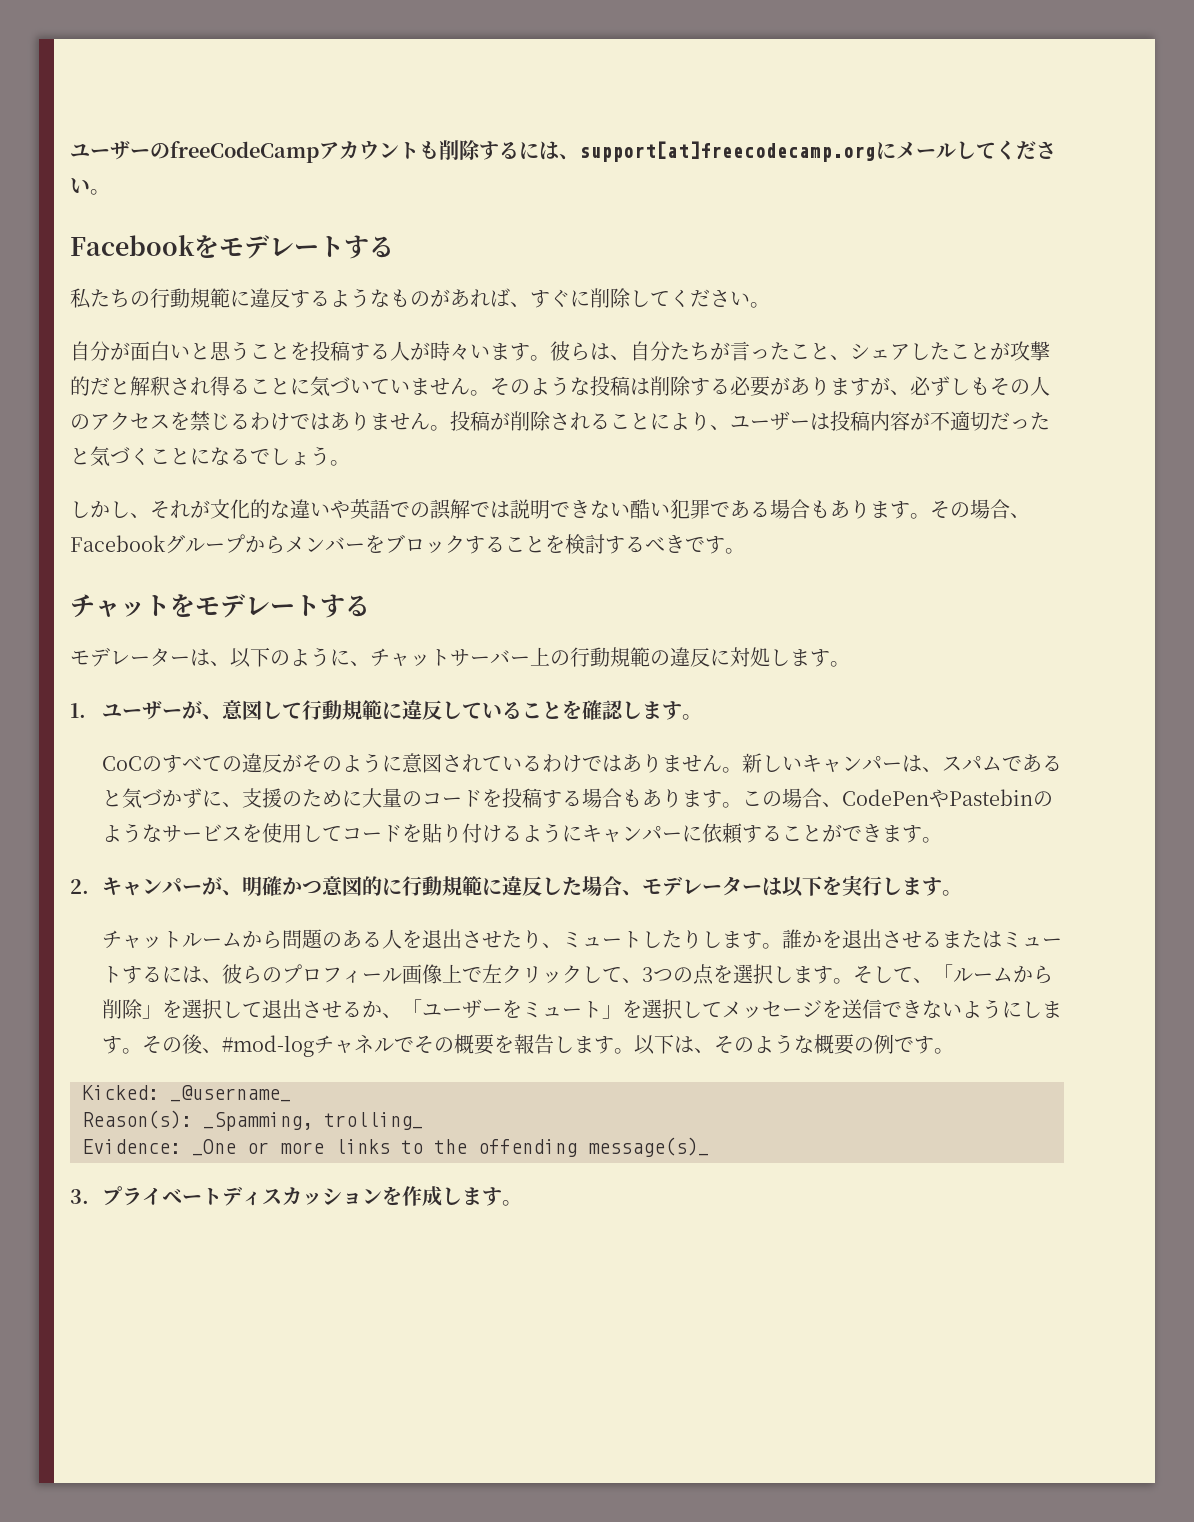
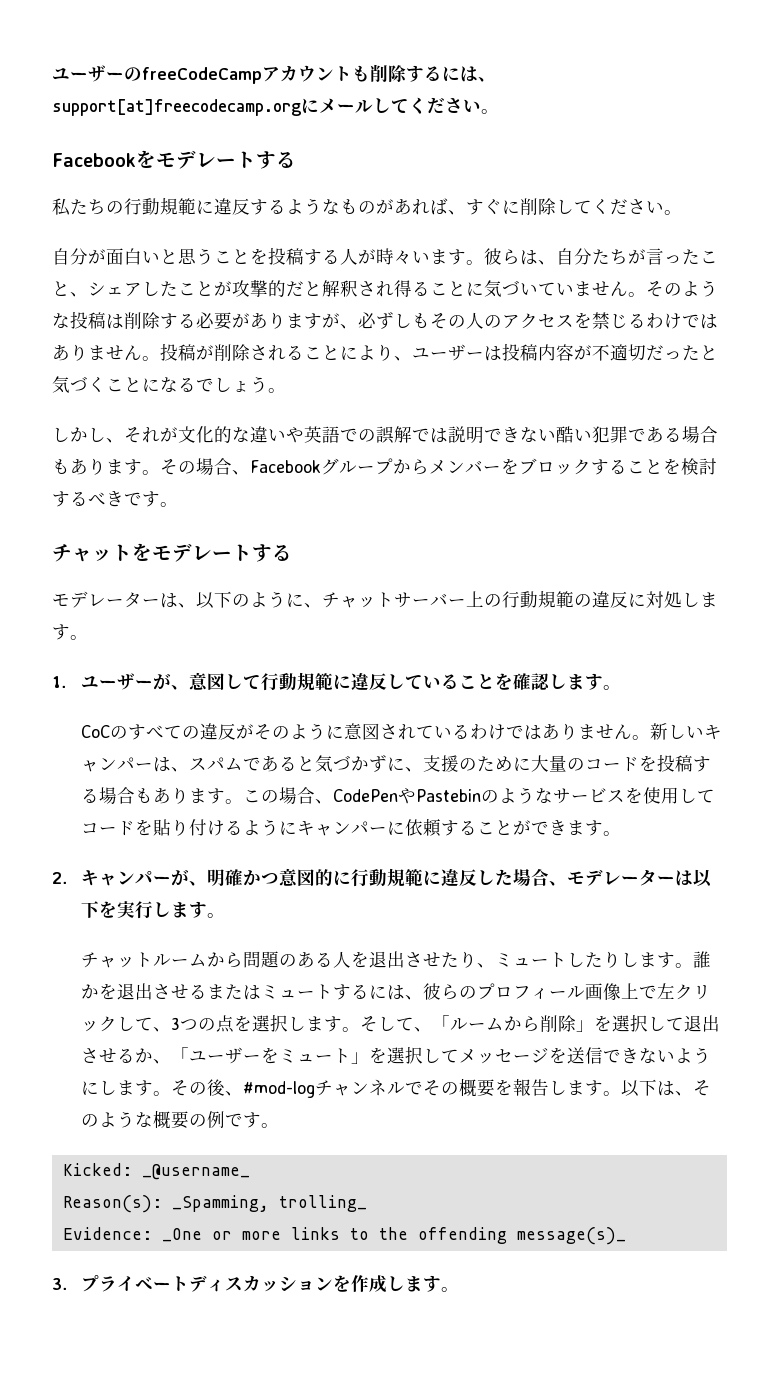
(354, 1047) none -> [350,1082,369,1094] ン

